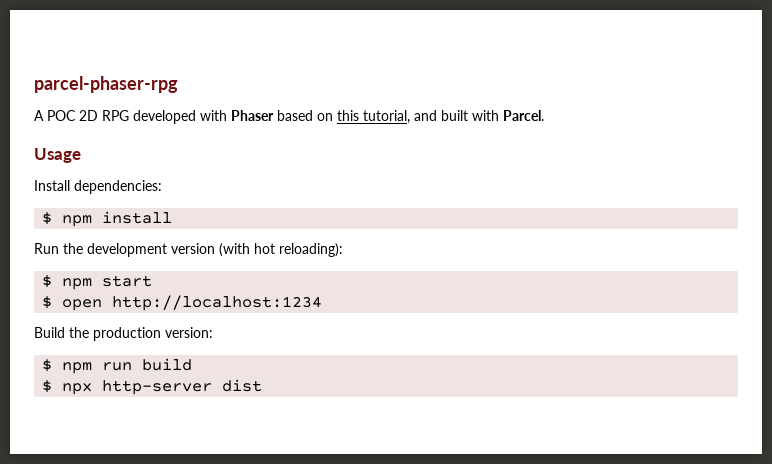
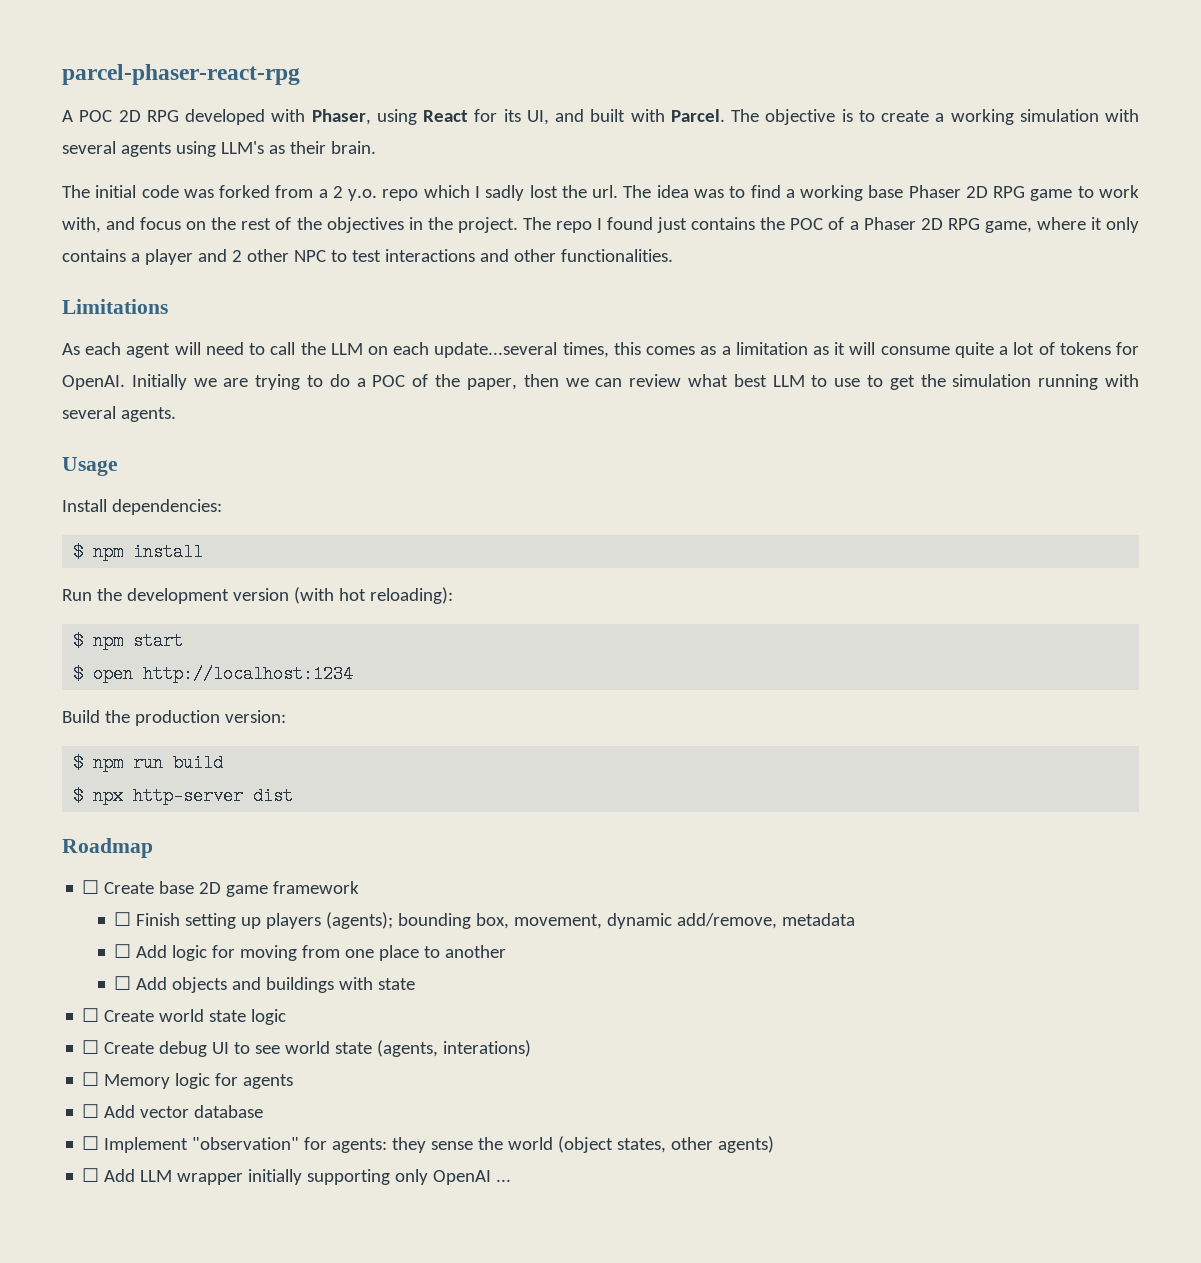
[34,76,178,93] parcel-phaser-rpg -> [62,64,300,85] parcel-phaser-react-rpg
[231,110,544,124] Phaser based on this tutorial, and built with Parcel. -> [311,109,1139,125] [62,141,376,157] [62,185,1139,201] [62,217,1139,233] [62,249,673,265] [62,299,168,314] [62,342,1139,358] [62,374,1139,390] [62,406,176,422] Phaser, using React for its UI, and built with Parcel. The objective is to create a working simulation with several agents using LLM's as their brain. // The initial code was forked from a 2 y.o. repo which I sadly lost the url. The idea was to find a working base Phaser 2D RPG game to work with, and focus on the rest of the objectives in the project. The repo I found just contains the POC of a Phaser 2D RPG game, where it only contains a player and 2 other NPC to test interactions and other functionalities. // Limitations // As each agent will need to call the LLM on each update...several times, this comes as a limitation as it will consume quite a lot of tokens for OpenAI. Initially we are trying to do a POC of the paper, then we can review what best LLM to use to get the simulation running with several agents.
(263, 385) none -> [62,838,153,858] [82,880,360,897] [114,912,856,929] [114,944,507,961] [114,976,416,993] [82,1008,287,1025] [82,1040,532,1057] [82,1072,294,1089] [82,1104,264,1118] [82,1136,775,1153] [82,1168,512,1185] // Roadmap // ☐ Create base 2D game framework // ☐ Finish setting up players (agents); bounding box, movement, dynamic add/remove, metadata // ☐ Add logic for moving from one place to another // ☐ Add objects and buildings with state // ☐ Create world state logic // ☐ Create debug UI to see world state (agents, interations) // ☐ Memory logic for agents // ☐ Add vector database // ☐ Implement "observation" for agents: they sense the world (object states, other agents) // ☐ Add LLM wrapper initially supporting only OpenAI ...

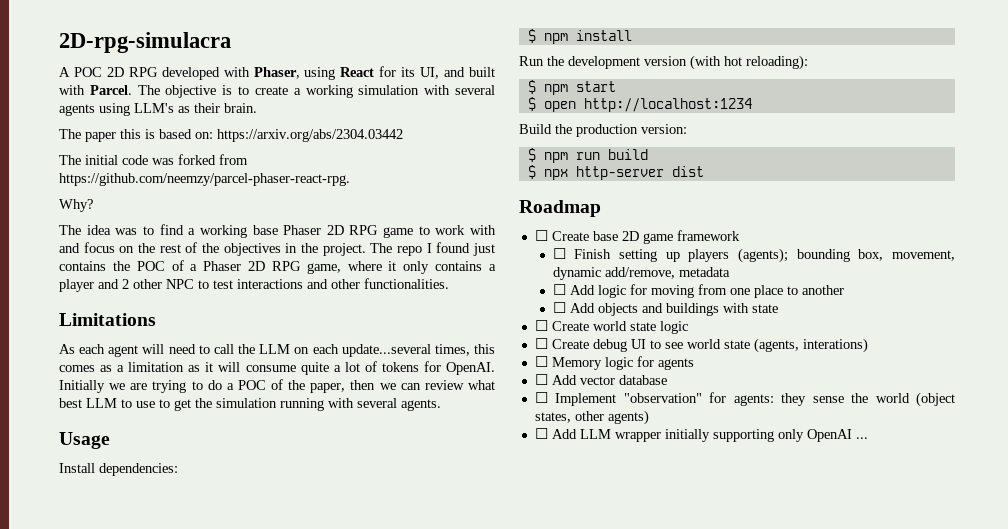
[62,64,300,85] parcel-phaser-react-rpg -> [59,32,231,53] 2D-rpg-simulacra
(376, 147) none -> [59,129,403,142] // The paper this is based on: https://arxiv.org/abs/2304.03442
[318,185,619,201] a 2 y.o. repo which I sadly lost the url. -> [59,173,350,186] [59,199,93,212] https://github.com/neemzy/parcel-phaser-react-rpg. // Why? //
[62,217,101,233] with, -> [470,225,497,235] with

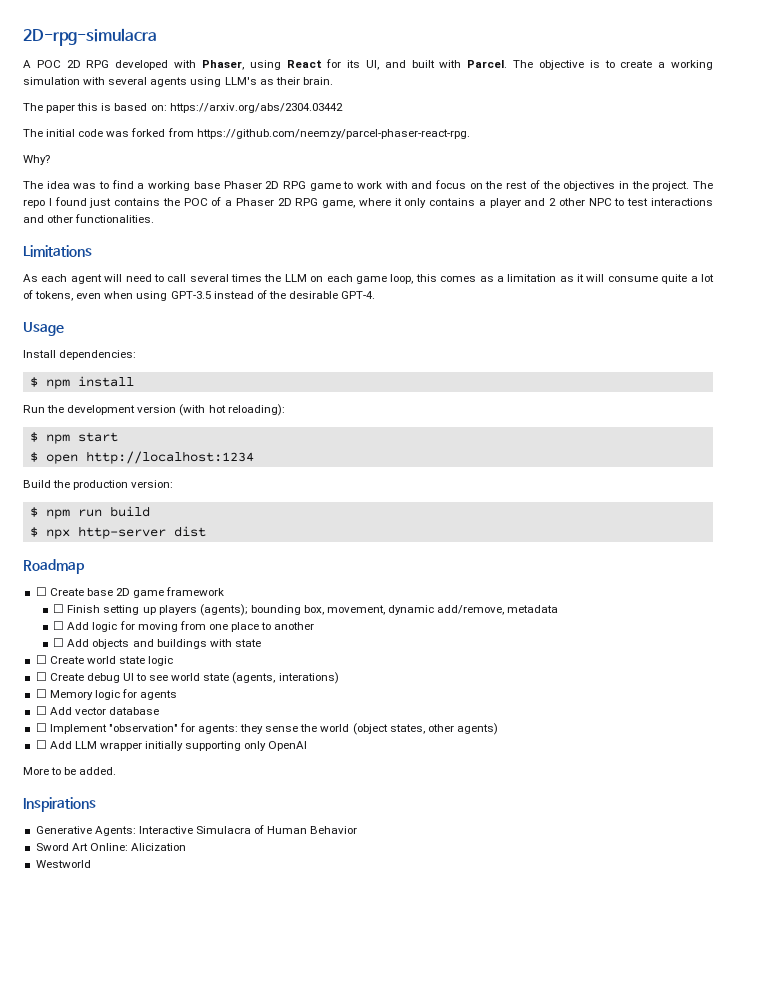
(234, 349) none -> [189,274,263,282] several times
[341,344,470,357] update...several times, -> [355,274,414,284] game loop,
[381,361,495,375] [59,379,495,393] [59,398,441,411] tokens for OpenAI. Initially we are trying to do a POC of the paper, then we can review what best LLM to use to get the simulation running with several agents. -> [35,290,376,301] tokens, even when using GPT-3.5 instead of the desirable GPT-4.
[855,437,868,439] ... -> [23,767,117,775] [23,797,96,812] [35,825,358,836] [35,843,186,851] [35,860,91,868] // More to be added. // Inspirations // Generative Agents: Interactive Simulacra of Human Behavior // Sword Art Online: Alicization // Westworld

